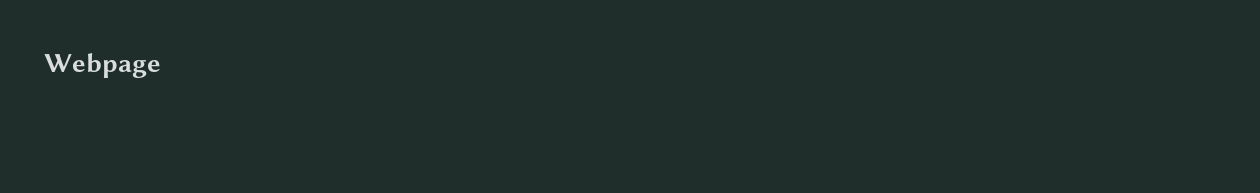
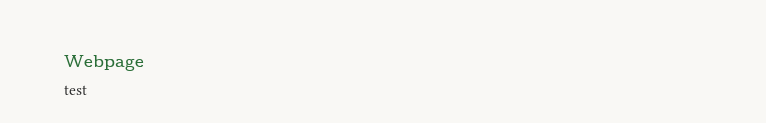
(161, 65) none -> [64,85,87,95] // test

